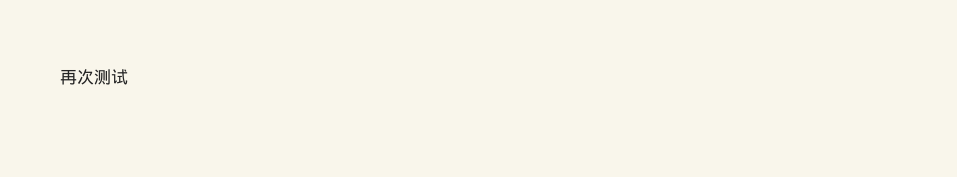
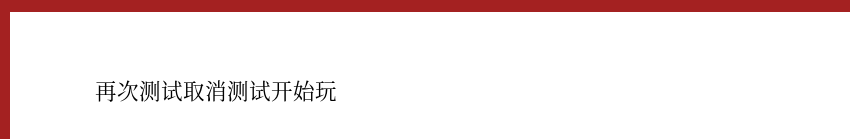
(128, 77) none -> [183,80,337,102] 取消测试开始玩

